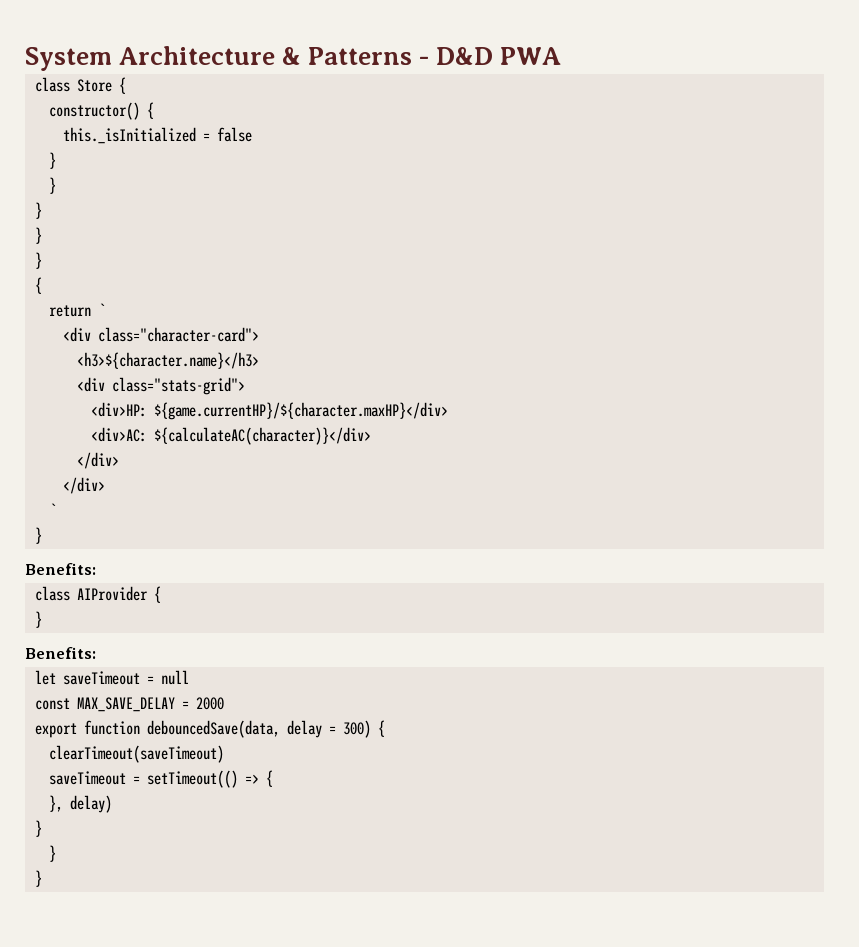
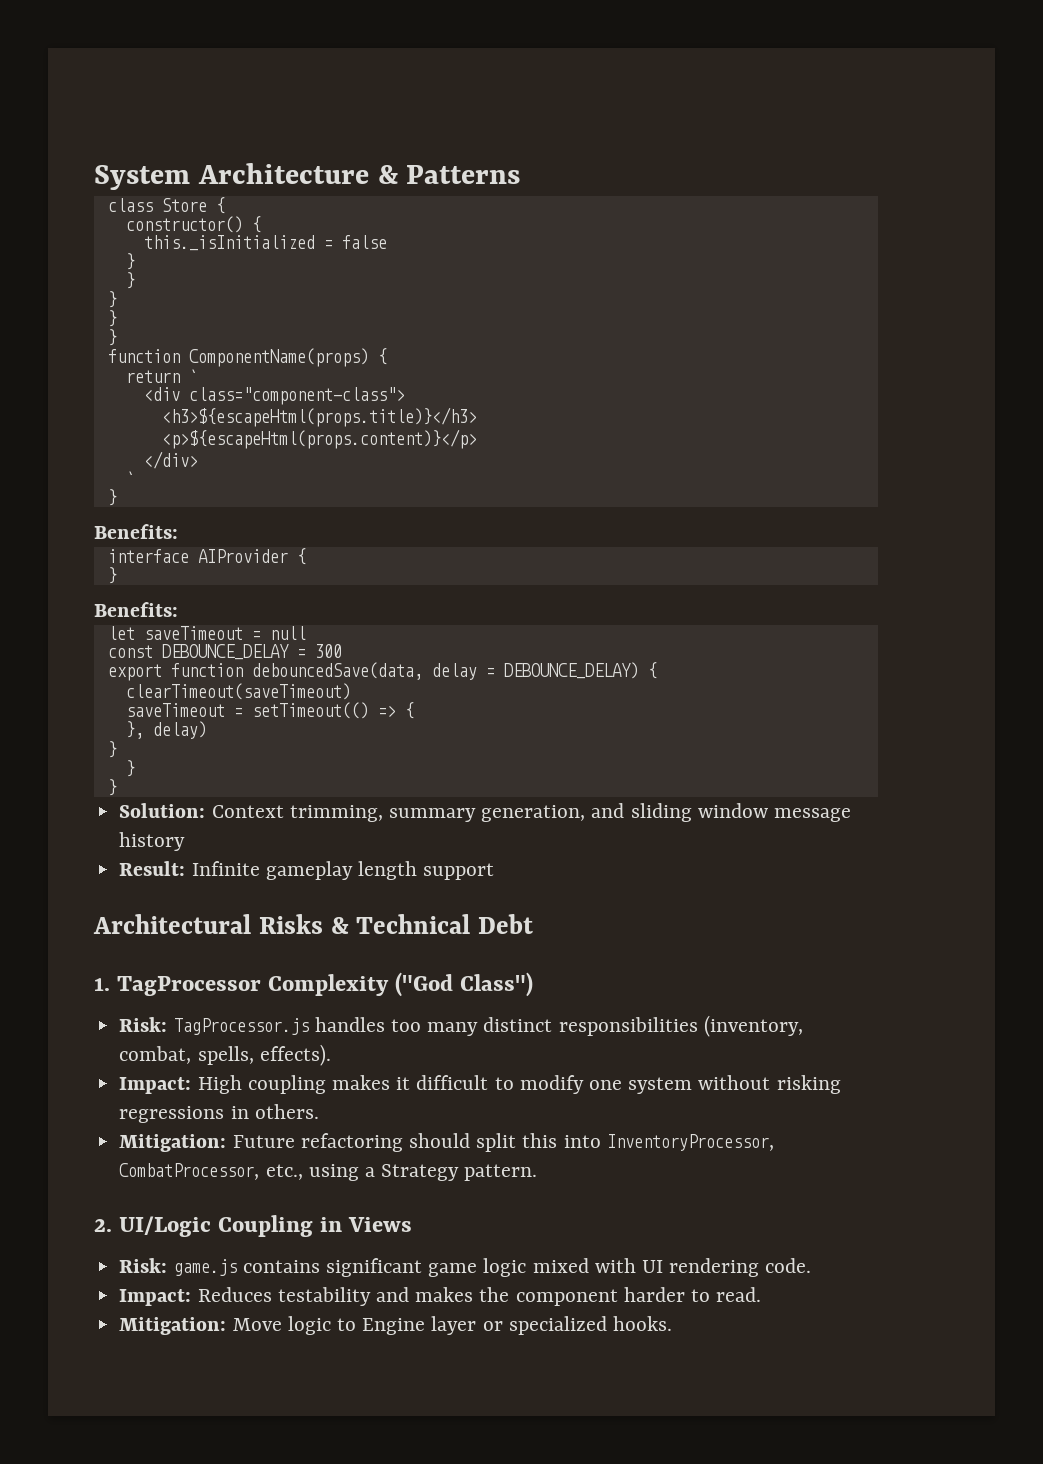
[419,47,562,65] - D&D PWA -> (521, 174) none
(42, 260) none -> [107,348,369,367] function ComponentName(props)
[97,327,259,342] [76,352,259,369] [76,377,245,395] [90,402,448,420] [90,427,371,445] [76,452,119,469] class="character-card"> // <h3>${character.name}</h3> // <div class="stats-grid"> // <div>HP: ${game.currentHP}/${character.maxHP}</div> // <div>AC: ${calculateAC(character)}</div> // </div> -> [188,387,405,405] [161,407,477,427] [161,429,477,449] class="component-class"> // <h3>${escapeHtml(props.title)}</h3> // <p>${escapeHtml(props.content)}</p>
[34,586,70,601] class -> [107,549,189,563] interface
[76,697,224,712] MAX_SAVE_DELAY = 2000 -> [161,644,342,660] DEBOUNCE_DELAY = 300
[342,720,371,738] 300) -> [503,662,639,679] DEBOUNCE_DELAY)
(42, 878) none -> [119,803,851,822] [119,832,186,851] [119,861,495,880] [93,914,534,934] [94,972,534,997] [119,1015,803,1037] [119,1044,331,1066] [119,1075,841,1094] [119,1104,319,1123] [119,1133,774,1152] [119,1163,538,1181] [94,1215,413,1237] [119,1258,812,1277] [119,1287,762,1306] [119,1316,672,1335] // Solution: Context trimming, summary generation, and sliding window message history // Result: Infinite gameplay length support // Architectural Risks & Technical Debt // 1. TagProcessor Complexity ("God Class") // Risk: TagProcessor.js handles too many distinct responsibilities (inventory, combat, spells, effects). // Impact: High coupling makes it difficult to modify one system without risking regressions in others. // Mitigation: Future refactoring should split this into InventoryProcessor, CombatProcessor, etc., using a Strategy pattern. // 2. UI/Logic Coupling in Views // Risk: game.js contains significant game logic mixed with UI rendering code. // Impact: Reduces testability and makes the component harder to read. // Mitigation: Move logic to Engine layer or specialized hooks.

